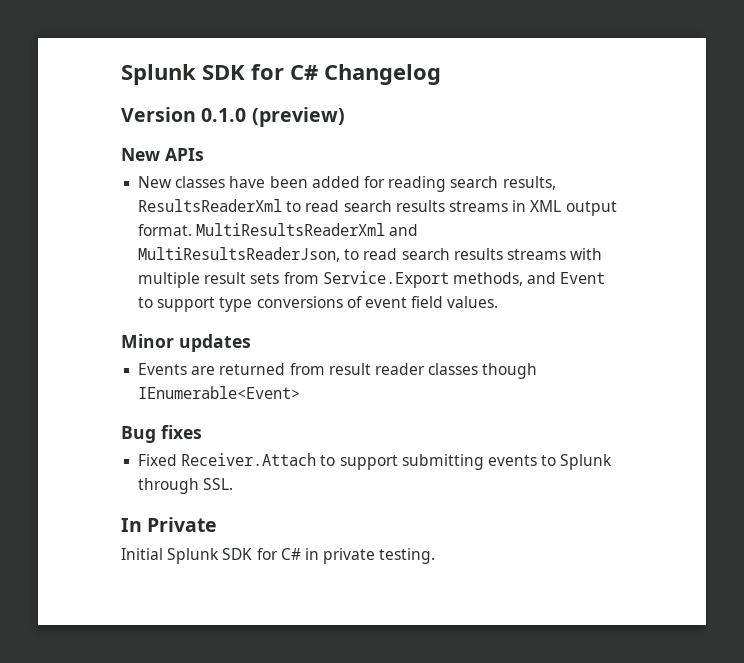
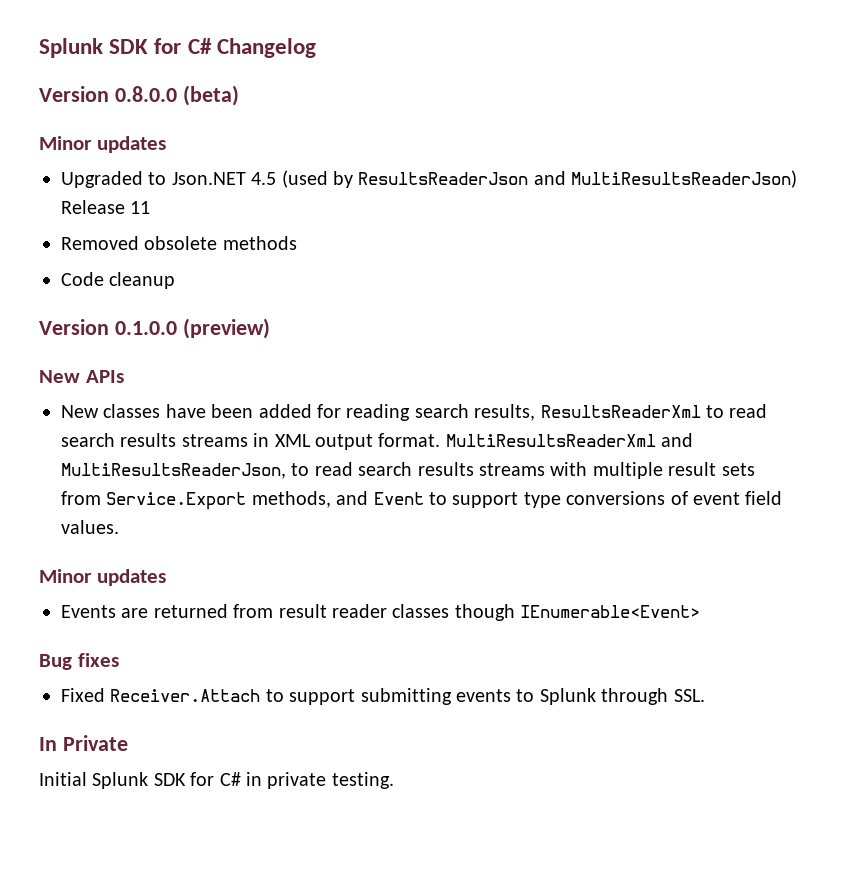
[201,108,247,122] 0.1.0 -> [114,85,239,106] [39,136,166,153] [61,170,798,188] [61,200,151,214] [61,236,297,250] [61,272,176,289] [39,319,177,335] 0.8.0.0 (beta) // Minor updates // Upgraded to Json.NET 4.5 (used by ResultsReaderJson and MultiResultsReaderJson) Release 11 // Removed obsolete methods // Code cleanup // Version 0.1.0.0

